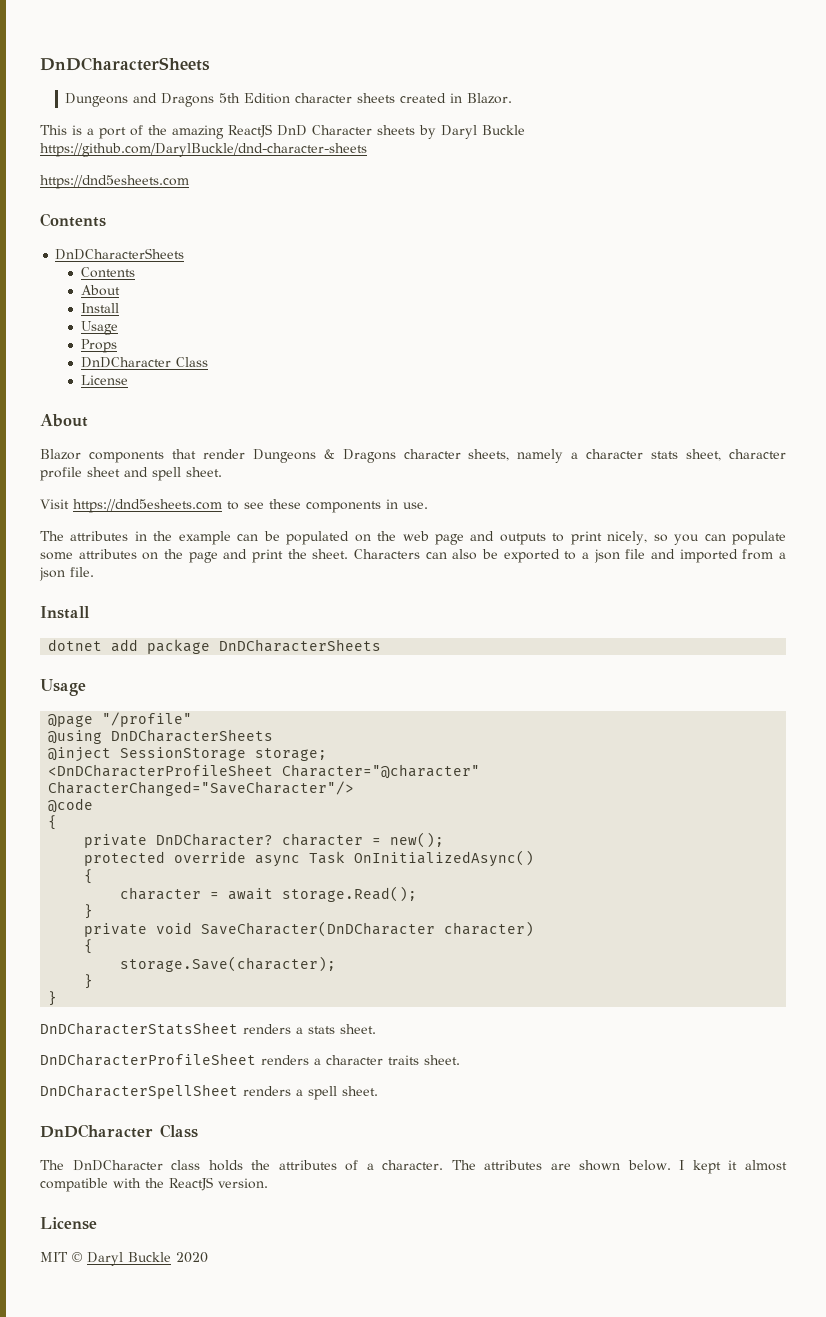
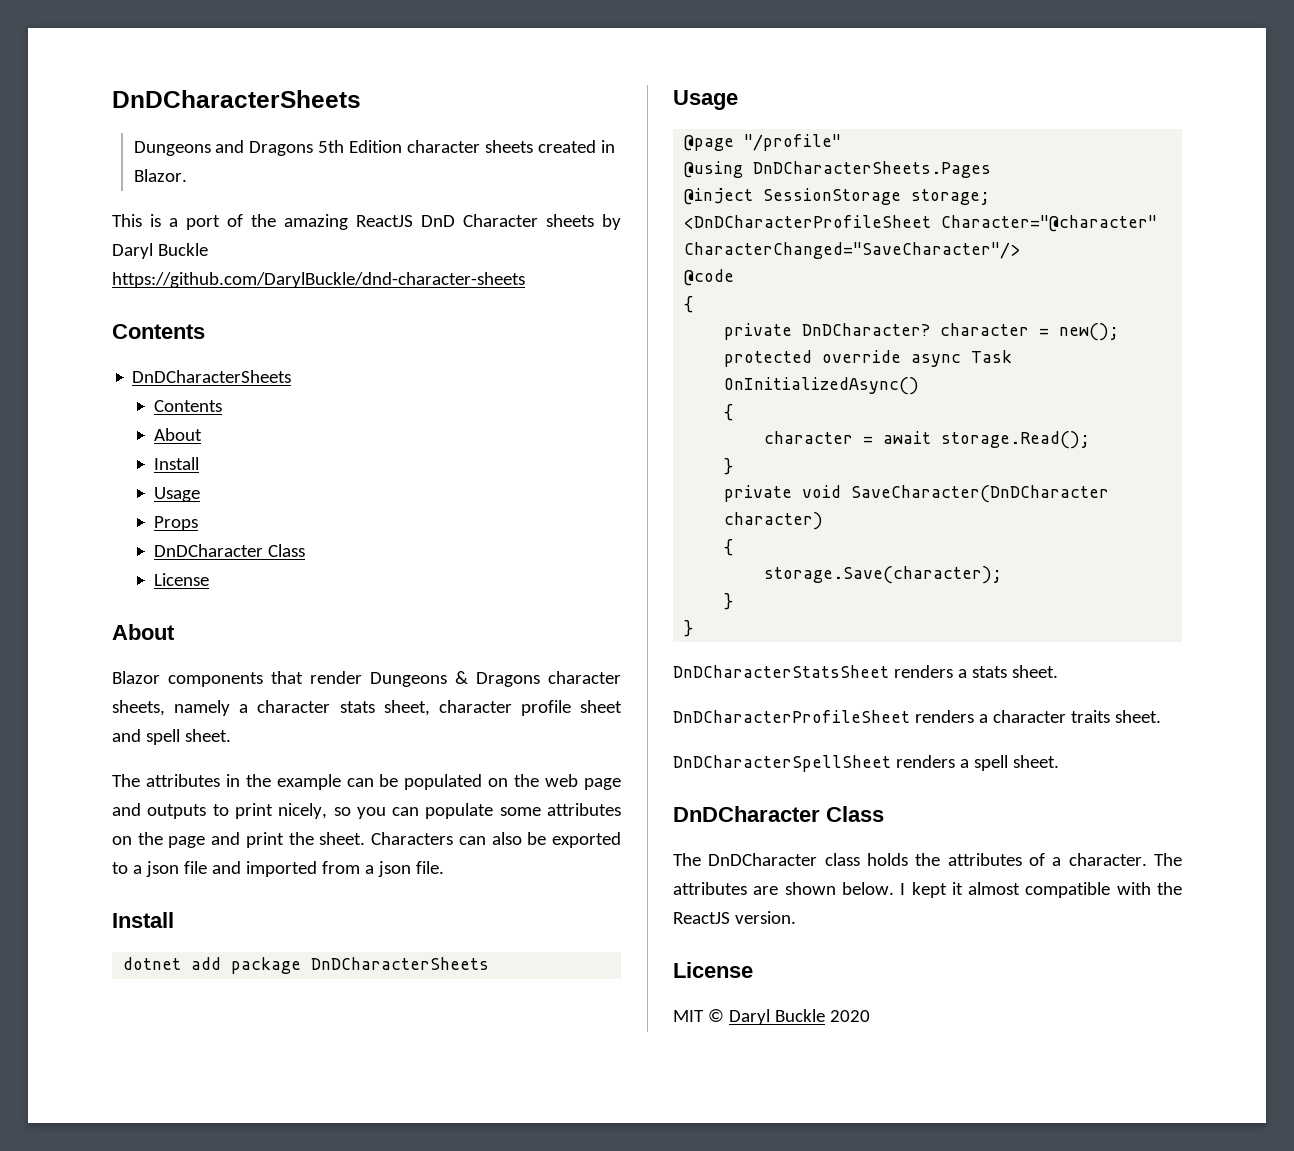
[40,175,189,189] // https://dnd5esheets.com -> (525, 280) none
[40,499,428,513] // Visit https://dnd5esheets.com to see these components in use. -> (231, 735) none
[111,729,274,742] DnDCharacterSheets -> [753,161,992,178] DnDCharacterSheets.Pages

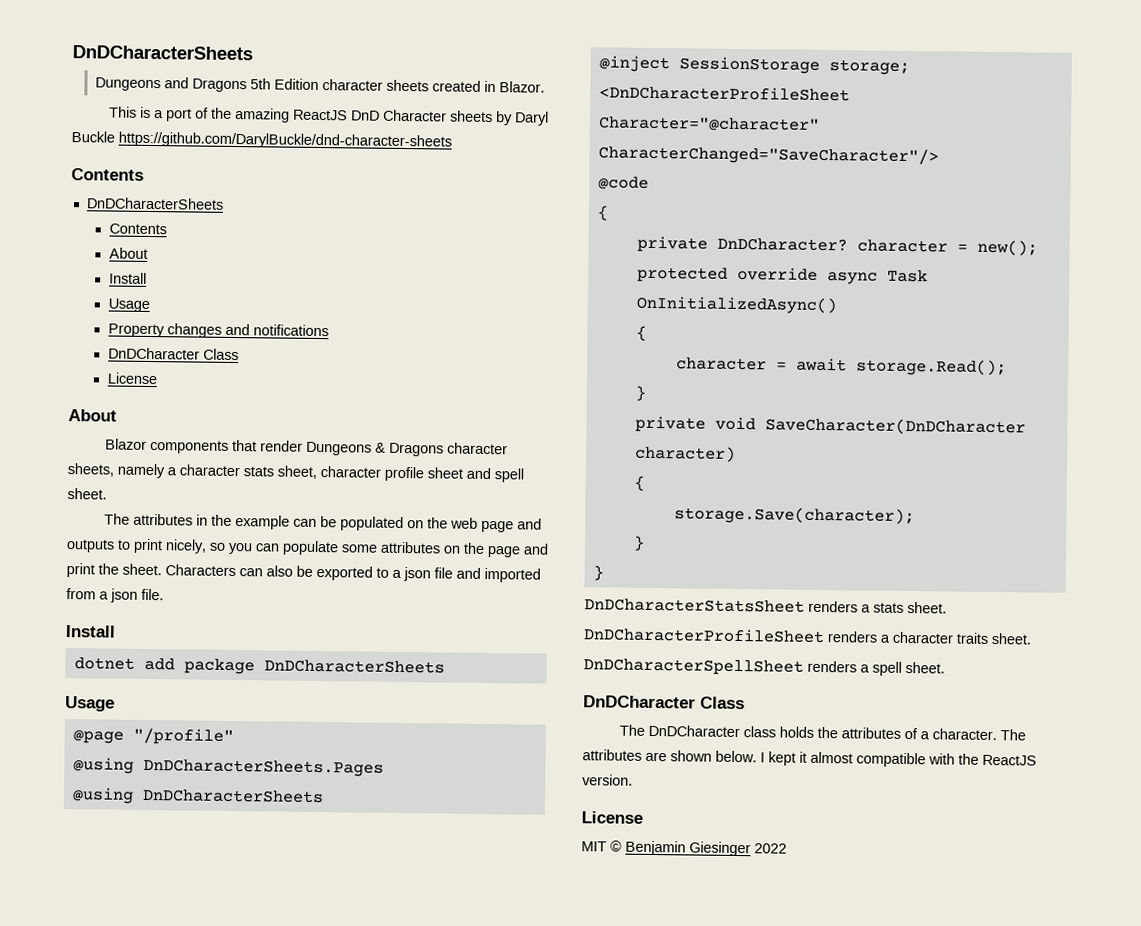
[153,516,198,531] Props -> [107,323,329,338] Property changes and notifications
(992, 169) none -> [71,787,324,804] // @using DnDCharacterSheets
[728,1009,870,1025] Daryl Buckle 2020 -> [625,840,787,857] Benjamin Giesinger 2022

